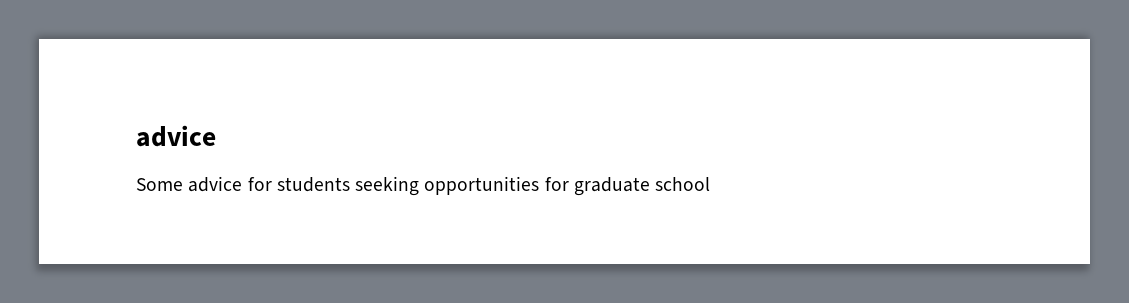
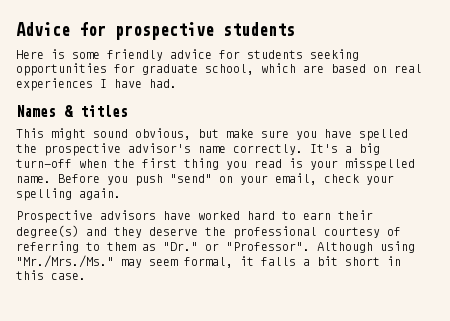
[136,125,216,147] [136,178,183,191] advice // Some -> [16,22,295,40] [16,49,163,61] Advice for prospective students // Here is some friendly
[655,177,711,191] school -> [205,63,422,75] [16,78,177,91] [16,105,128,117] [16,128,408,141] [16,143,380,156] [16,158,415,171] [16,173,394,186] [16,188,121,201] [16,210,373,223] [16,225,401,239] [16,241,415,253] [16,255,401,268] [16,270,86,280] school, which are based on real experiences I have had. // Names & titles // This might sound obvious, but make sure you have spelled the prospective advisor's name correctly. It's a big turn-off when the first thing you read is your misspelled name. Before you push "send" on your email, check your spelling again. // Prospective advisors have worked hard to earn their degree(s) and they deserve the professional courtesy of referring to them as "Dr." or "Professor". Although using "Mr./Mrs./Ms." may seem formal, it falls a bit short in this case.

